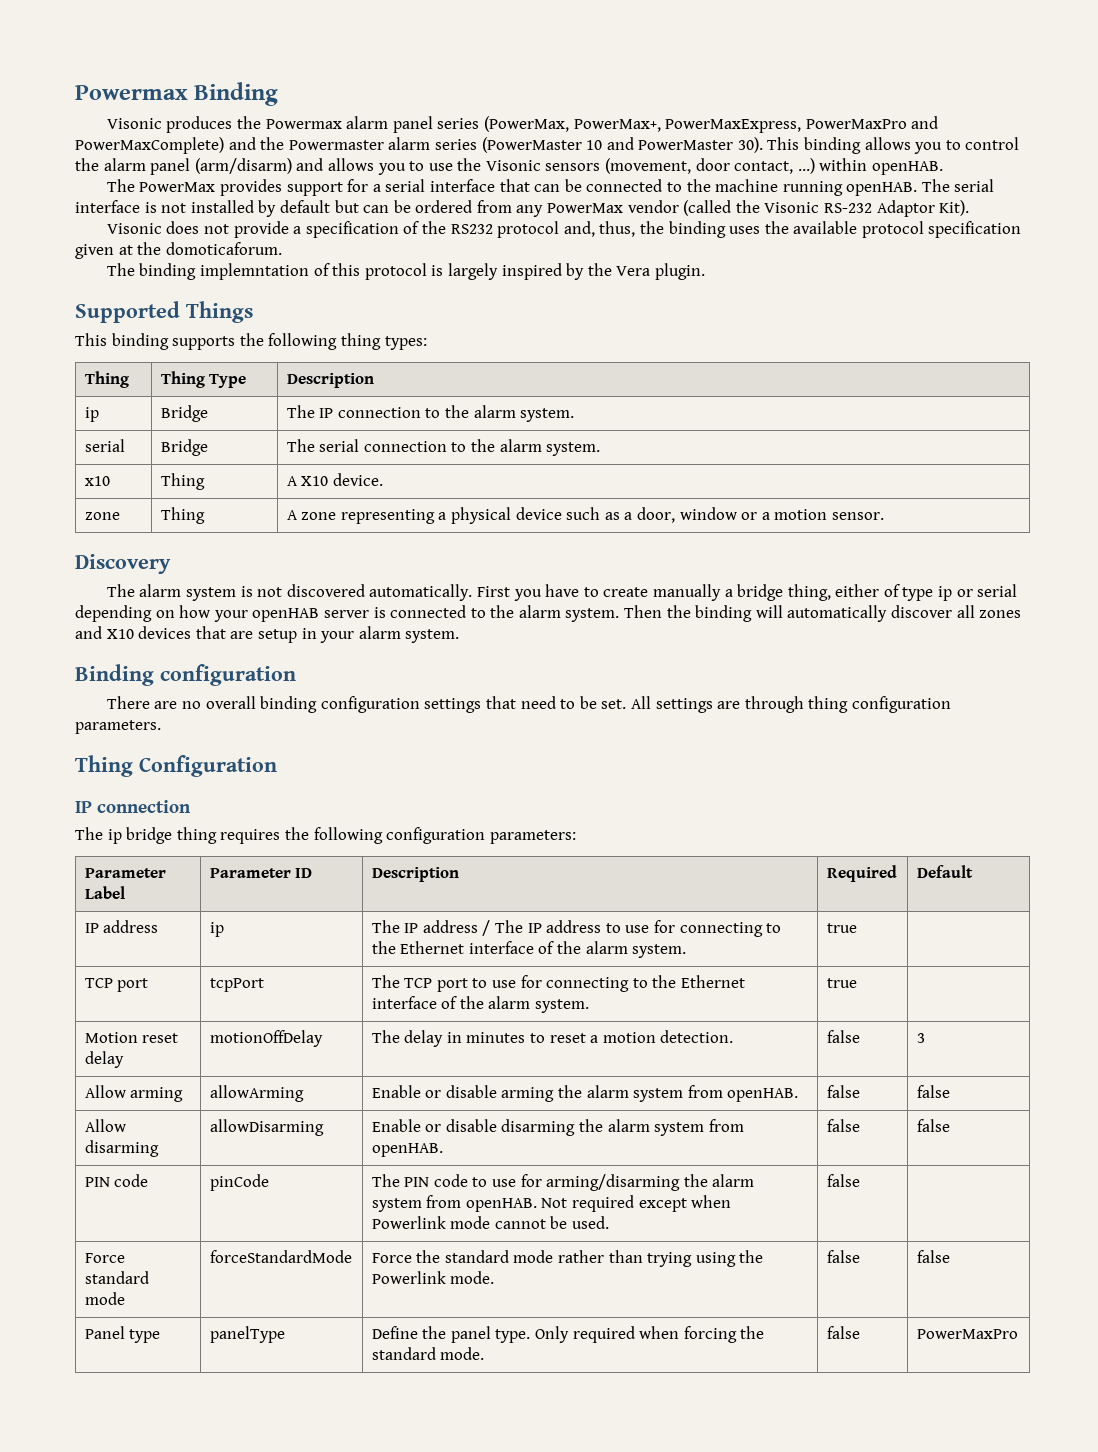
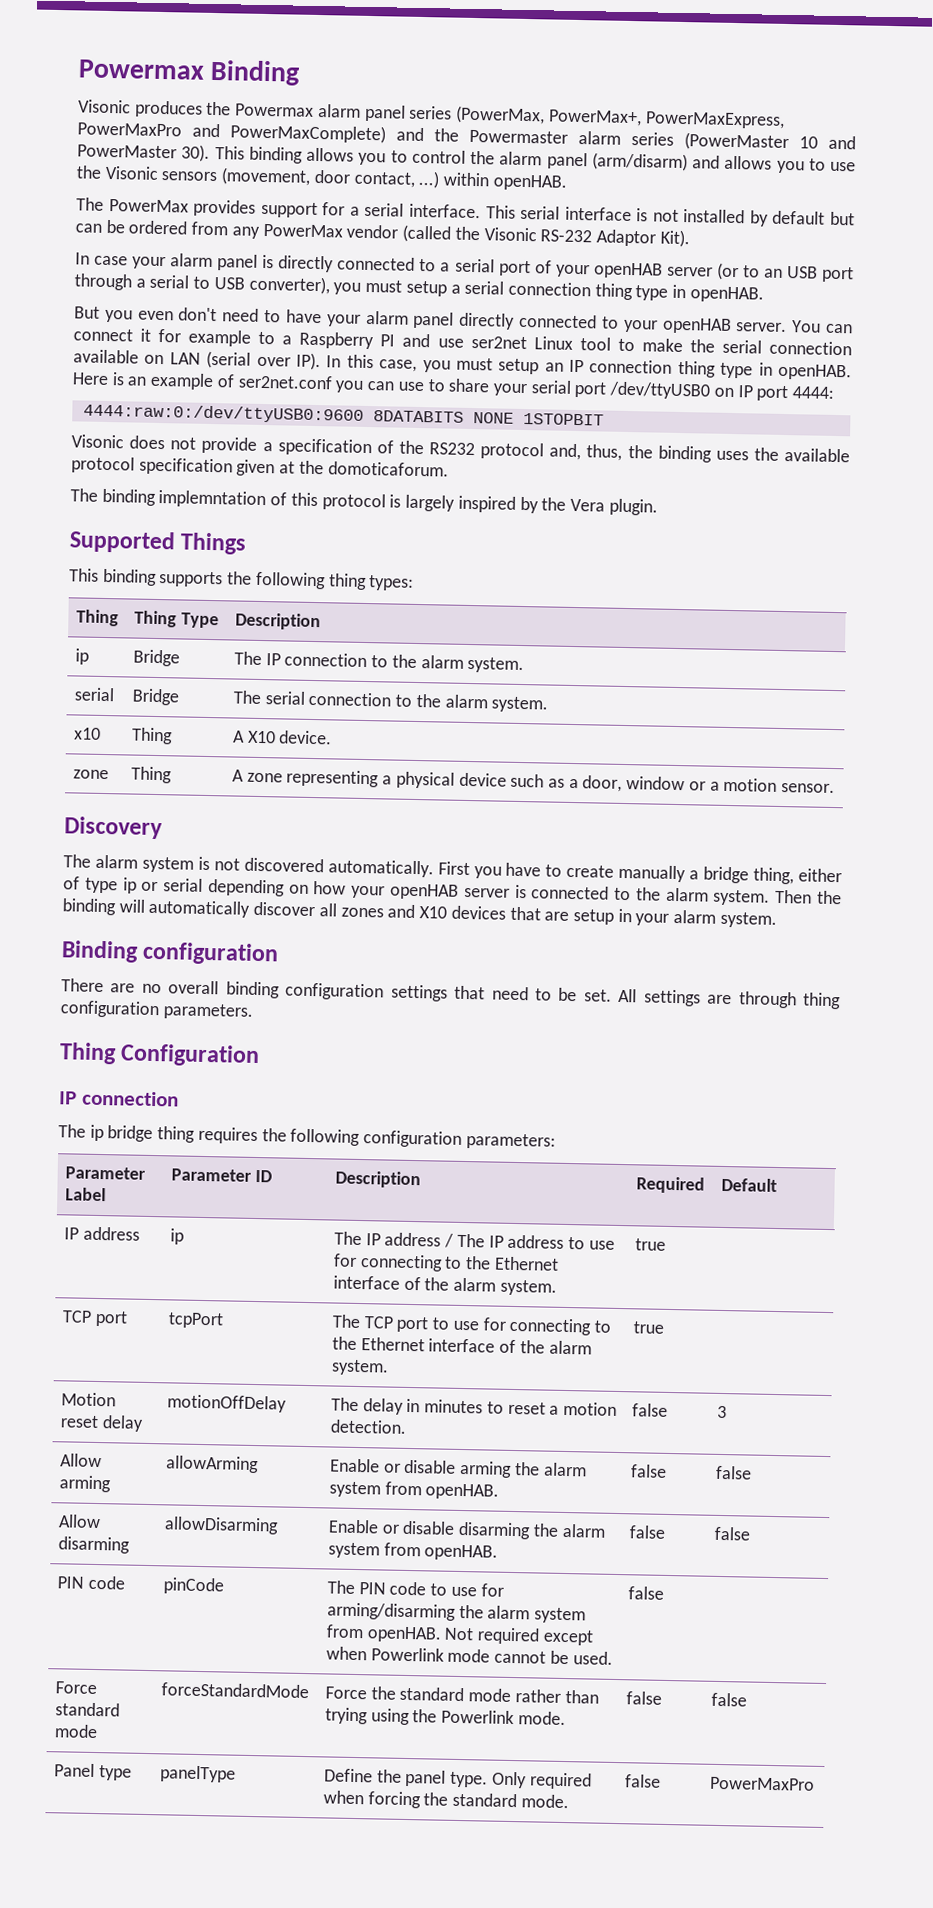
[429,179,950,196] interface that can be connected to the machine running openHAB. The -> [408,203,516,219] interface. This
(970, 208) none -> [75,252,854,283] [74,273,764,303] [74,306,854,334] [73,328,852,356] [73,349,853,381] [72,372,835,402] [82,403,604,426] // In case your alarm panel is directly connected to a serial port of your openHAB server (or to an USB port through a serial to USB converter), you must setup a serial connection thing type in openHAB. // But you even don't need to have your alarm panel directly connected to your openHAB server. You can connect it for example to a Raspberry PI and use ser2net Linux tool to make the serial connection available on LAN (serial over IP). In this case, you must setup an IP connection thing type in openHAB. Here is an example of ser2net.conf you can use to share your serial port /dev/ttyUSB0 on IP port 4444: // 4444:raw:0:/dev/ttyUSB0:9600 8DATABITS NONE 1STOPBIT

